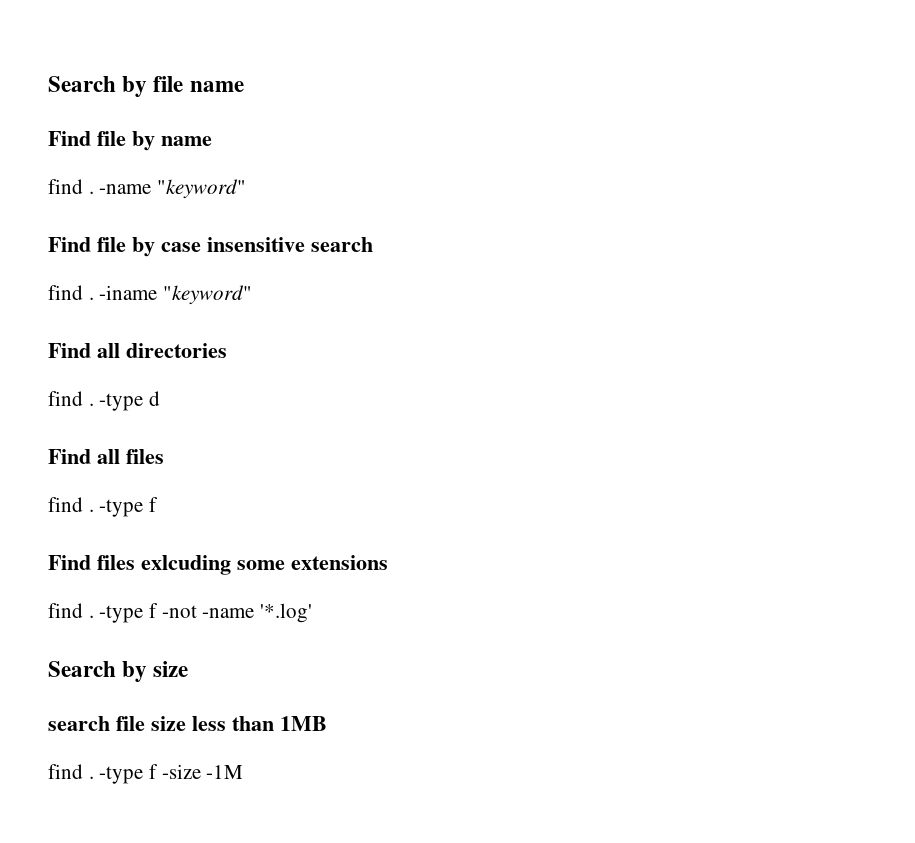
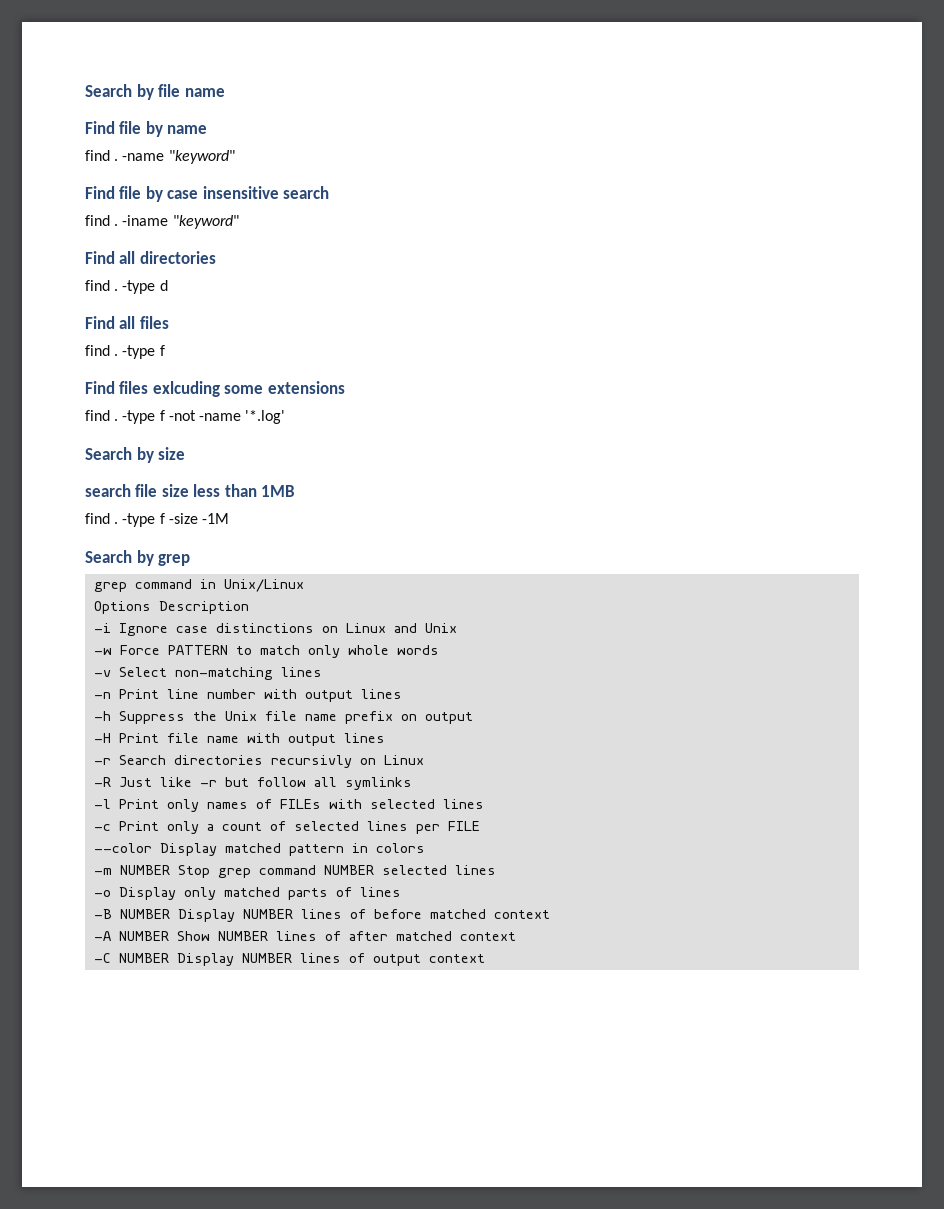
(244, 772) none -> [85,550,191,566] [94,579,305,592] [94,601,250,614] [94,623,458,636] [94,645,440,658] [94,667,323,680] [94,689,403,702] [94,711,474,724] [94,733,386,746] [94,755,425,768] [94,777,413,790] [94,799,485,812] [94,821,481,834] [94,843,426,856] [94,865,497,878] [94,887,402,900] [94,909,551,922] [94,931,517,941] [94,953,486,966] // Search by grep // grep command in Unix/Linux // Options Description // -i Ignore case distinctions on Linux and Unix // -w Force PATTERN to match only whole words // -v Select non-matching lines // -n Print line number with output lines // -h Suppress the Unix file name prefix on output // -H Print file name with output lines // -r Search directories recursivly on Linux // -R Just like -r but follow all symlinks // -l Print only names of FILEs with selected lines // -c Print only a count of selected lines per FILE // --color Display matched pattern in colors // -m NUMBER Stop grep command NUMBER selected lines // -o Display only matched parts of lines // -B NUMBER Display NUMBER lines of before matched context // -A NUMBER Show NUMBER lines of after matched context // -C NUMBER Display NUMBER lines of output context

